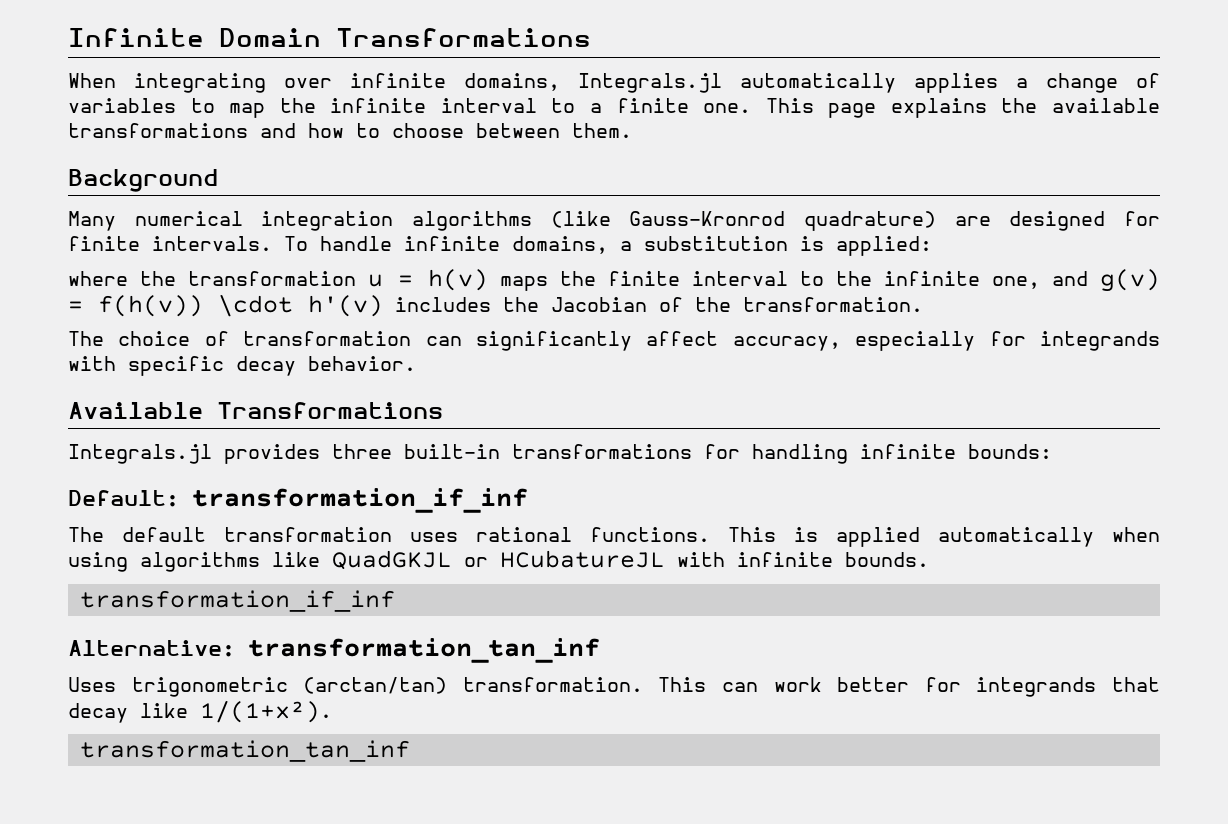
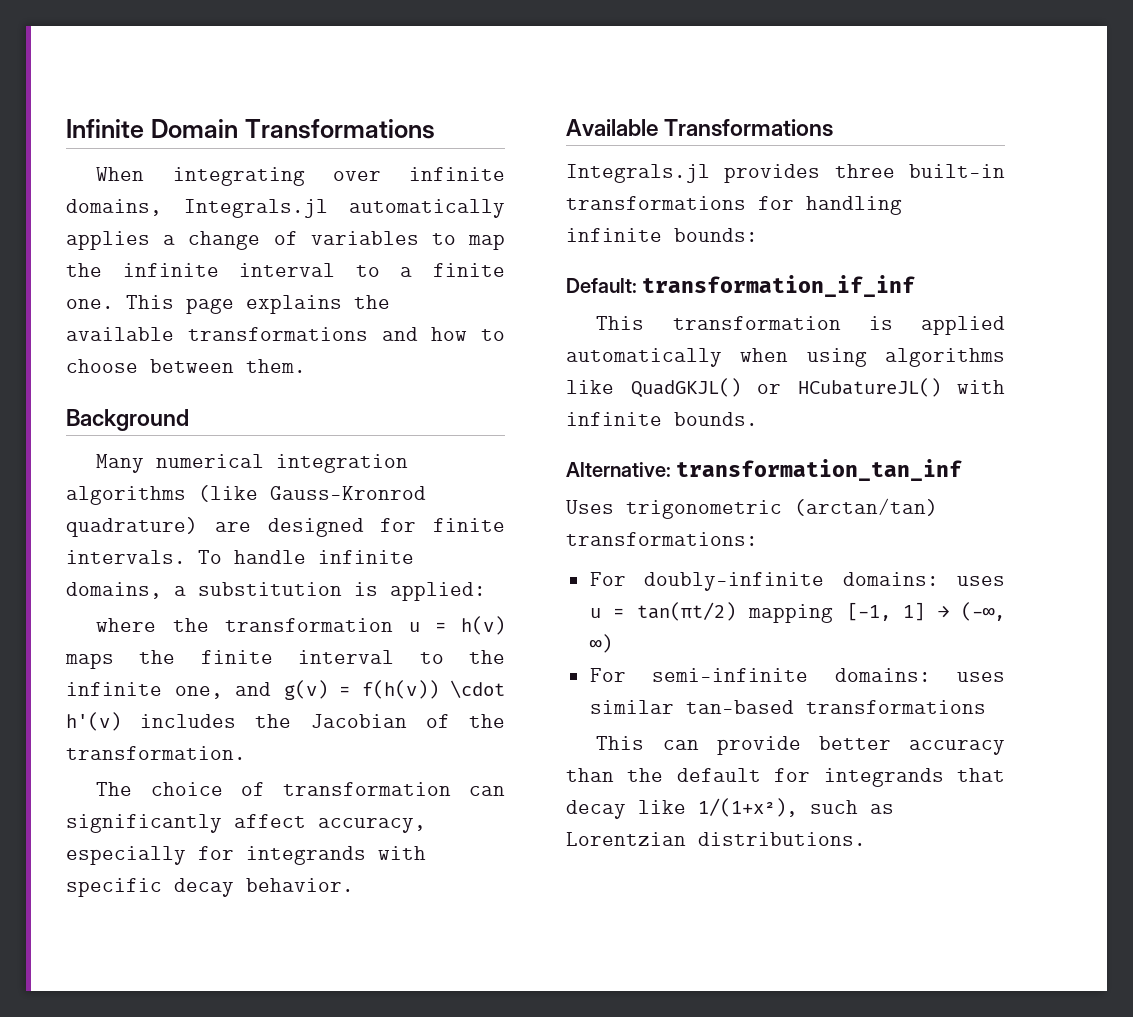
[68,527,776,542] The default transformation uses rational functions. This -> [596,316,841,330] This transformation
[332,550,665,570] QuadGKJL or HCubatureJL -> [630,378,941,398] QuadGKJL() or HCubatureJL()
[79,590,395,612] // transformation_if_inf -> (758, 419) none
[462,677,910,692] transformation. This can work better -> [566,532,758,546] [589,572,1005,591] [589,602,1006,623] [588,634,612,653] [589,668,1005,682] [589,700,986,714] [596,736,1005,755] [566,768,761,782] transformations: // For doubly-infinite domains: uses u = tan(πt/2) mapping [-1, 1] → (-∞, ∞) // For semi-infinite domains: uses similar tan-based transformations // This can provide better accuracy than the default
[200,700,332,723] [79,740,410,762] 1/(1+x²). // transformation_tan_inf -> [698,798,894,817] [566,832,866,846] 1/(1+x²), such as Lorentzian distributions.

